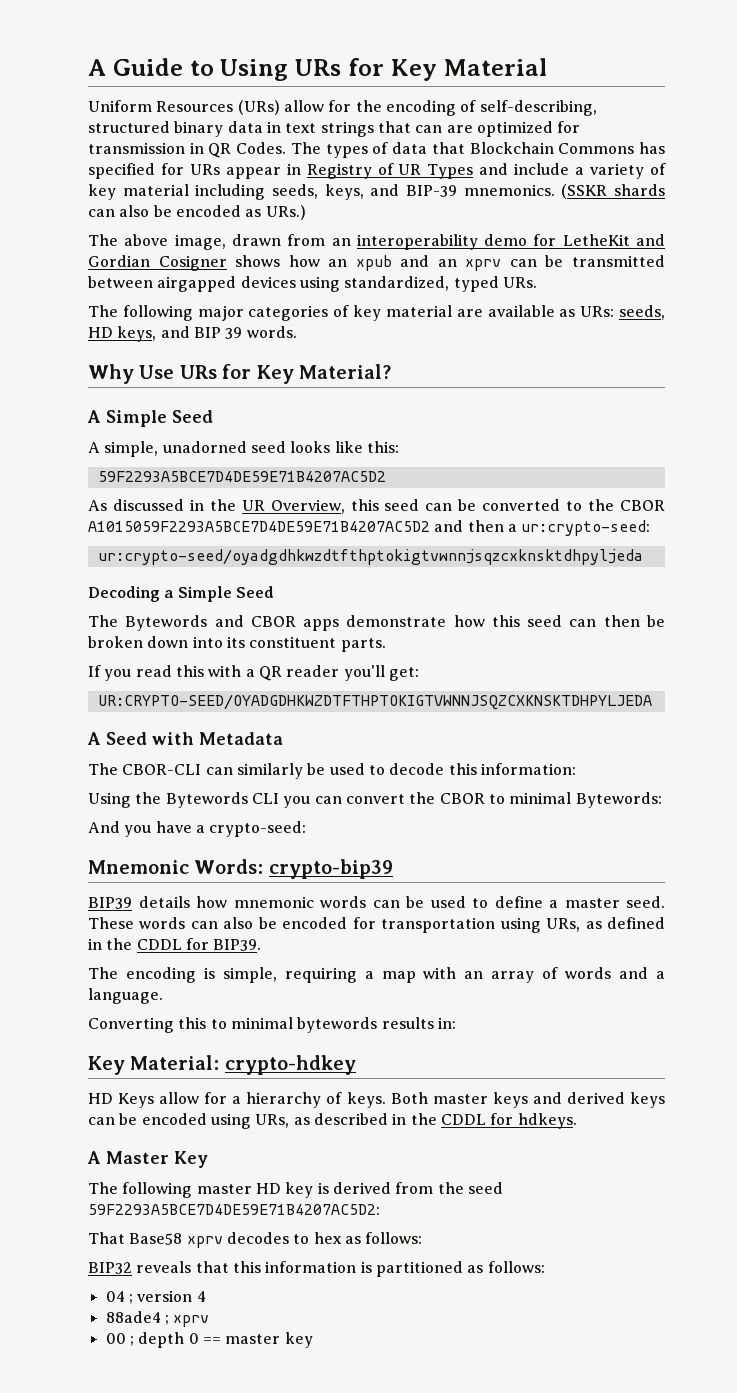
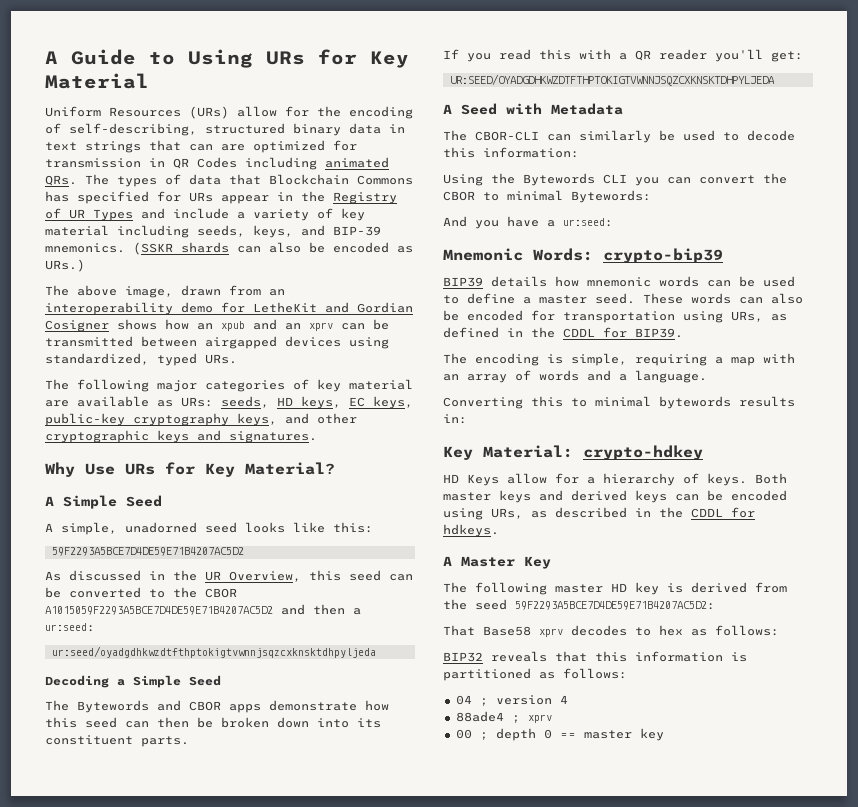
[236,142,287,154] Codes. -> [197,157,389,170] [45,175,77,186] Codes including animated QRs.
(301, 169) none -> [301,191,325,202] the
[160,326,297,339] and BIP 39 words. -> [349,396,413,409] [45,413,357,426] [45,430,317,443] EC keys, public-key cryptography keys, and other cryptographic keys and signatures.
[521,520,651,536] [97,549,643,565] ur:crypto-seed: // ur:crypto-seed/oyadgdhkwzdtfthptokigtvwnnjsqzcxknsktdhpyljeda -> [45,623,95,632] [51,646,376,658] ur:seed: // ur:seed/oyadgdhkwzdtfthptokigtvwnnjsqzcxknsktdhpyljeda
[97,694,652,710] UR:CRYPTO-SEED/OYADGDHKWZDTFTHPTOKIGTVWNNJSQZCXKNSKTDHPYLJEDA -> [449,74,775,86] UR:SEED/OYADGDHKWZDTFTHPTOKIGTVWNNJSQZCXKNSKTDHPYLJEDA
[209,821,307,837] crypto-seed: -> [563,218,613,227] ur:seed:

